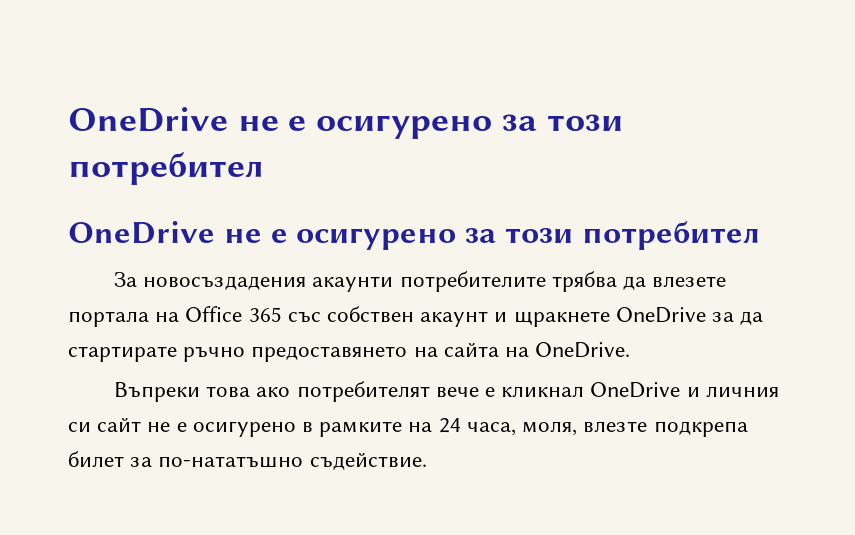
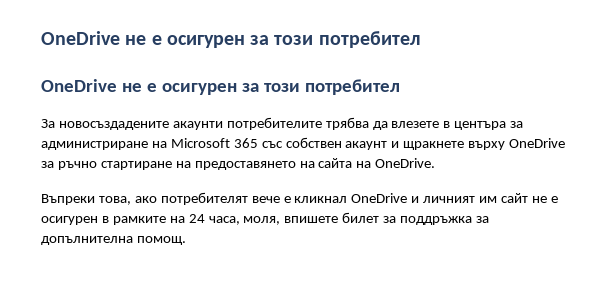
[68,107,493,139] OneDrive не е осигурено -> [41,31,245,48] OneDrive не е осигурен
[296,228,457,250] осигурено -> [161,83,237,95] осигурен
[143,276,307,290] новосъздадения -> [58,121,169,130] новосъздадените
[68,306,243,327] портала на Office -> [443,121,524,130] [41,138,230,150] в центъра за администриране на Microsoft
(610, 319) none -> [468,141,506,150] върху
[740,311,764,325] [68,346,246,362] да стартирате ръчно -> [57,161,191,170] ръчно стартиране на
[206,386,251,398] това -> [98,196,131,205] това,
[705,386,779,397] [68,422,91,432] личния си -> [423,196,498,203] личният им
[192,421,296,437] осигурено -> [41,216,98,225] осигурен
[583,421,748,437] [68,451,427,470] влезте подкрепа билет за по-нататъшно съдействие. -> [284,212,490,225] [41,236,186,245] впишете билет за поддръжка за допълнителна помощ.

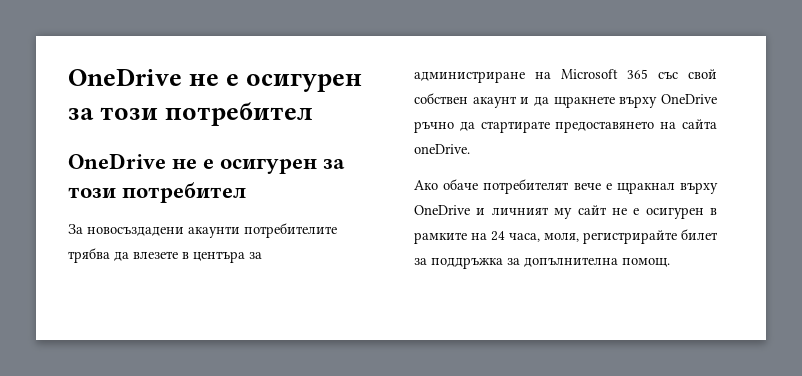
[58,121,169,130] новосъздадените -> [87,226,184,236] новосъздадени
(283, 144) none -> [688,69,717,79] свой
(400, 144) none -> [534,97,549,106] да
[41,158,436,170] [41,194,157,205] за ръчно стартиране на предоставянето на сайта на OneDrive. // Въпреки това, ако -> [414,119,717,133] [414,144,470,154] [414,179,479,190] ръчно да стартирате предоставянето на сайта oneDrive. // Ако обаче
[294,196,348,203] кликнал -> [616,182,718,194] щракнал върху
[479,196,498,203] им -> [554,208,573,219] му
[284,216,339,223] впишете -> [583,230,677,244] регистрирайте

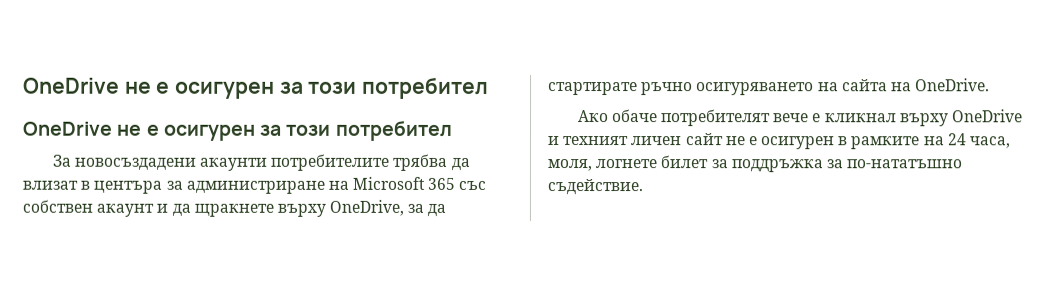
[133,251,178,259] влезете -> [22,180,78,190] влизат
[688,69,717,79] свой -> (487, 185) none
[661,94,717,104] [414,119,717,133] [414,144,470,154] OneDrive ръчно да стартирате предоставянето на сайта oneDrive. -> [329,199,447,217] [548,78,991,96] OneDrive, за да стартирате ръчно осигуряването на сайта на OneDrive.
[616,182,675,194] щракнал -> [824,113,897,123] кликнал
[491,207,573,219] личният му -> [562,136,683,146] техният личен
[583,230,677,244] регистрирайте -> [595,159,658,169] логнете
[524,257,670,267] допълнителна помощ. -> [846,159,963,169] [547,179,643,196] по-нататъшно съдействие.

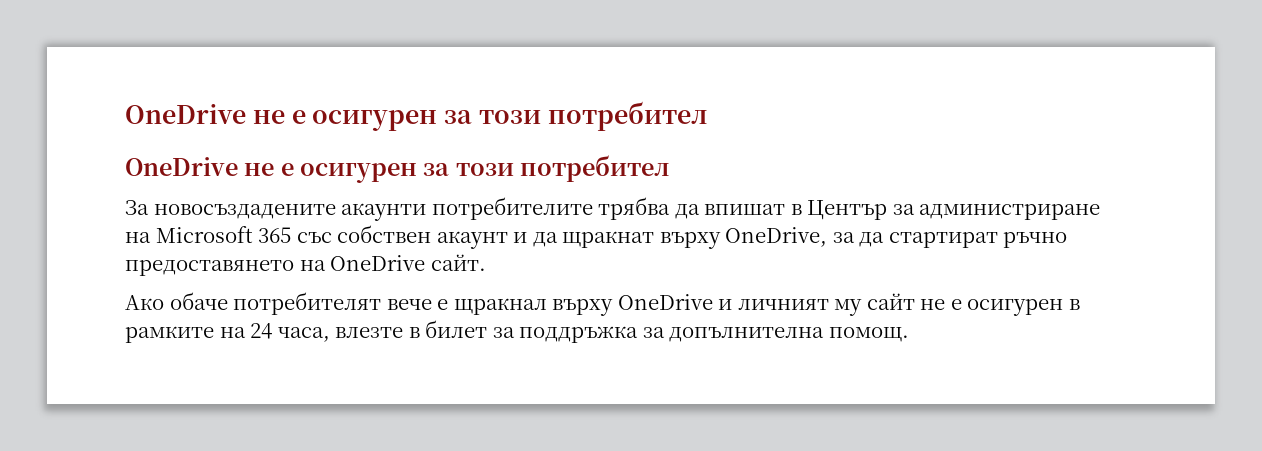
[73,157,196,171] новосъздадени -> [153,204,336,219] новосъздадените
[22,180,163,194] влизат в центъра -> [704,200,888,220] впишат в Център
[193,203,274,217] щракнете -> [562,231,655,248] щракнат
[548,78,991,96] стартирате ръчно осигуряването на сайта на OneDrive. -> [888,232,1068,248] [125,254,486,276] стартират ръчно предоставянето на OneDrive сайт.
[824,113,897,123] кликнал -> [453,298,547,315] щракнал
[562,136,683,146] техният личен -> [737,299,863,316] личният му
[547,159,658,172] моля, логнете -> [335,327,420,338] влезте в
[846,159,963,169] [547,179,643,196] по-нататъшно съдействие. -> [669,327,909,342] допълнителна помощ.

